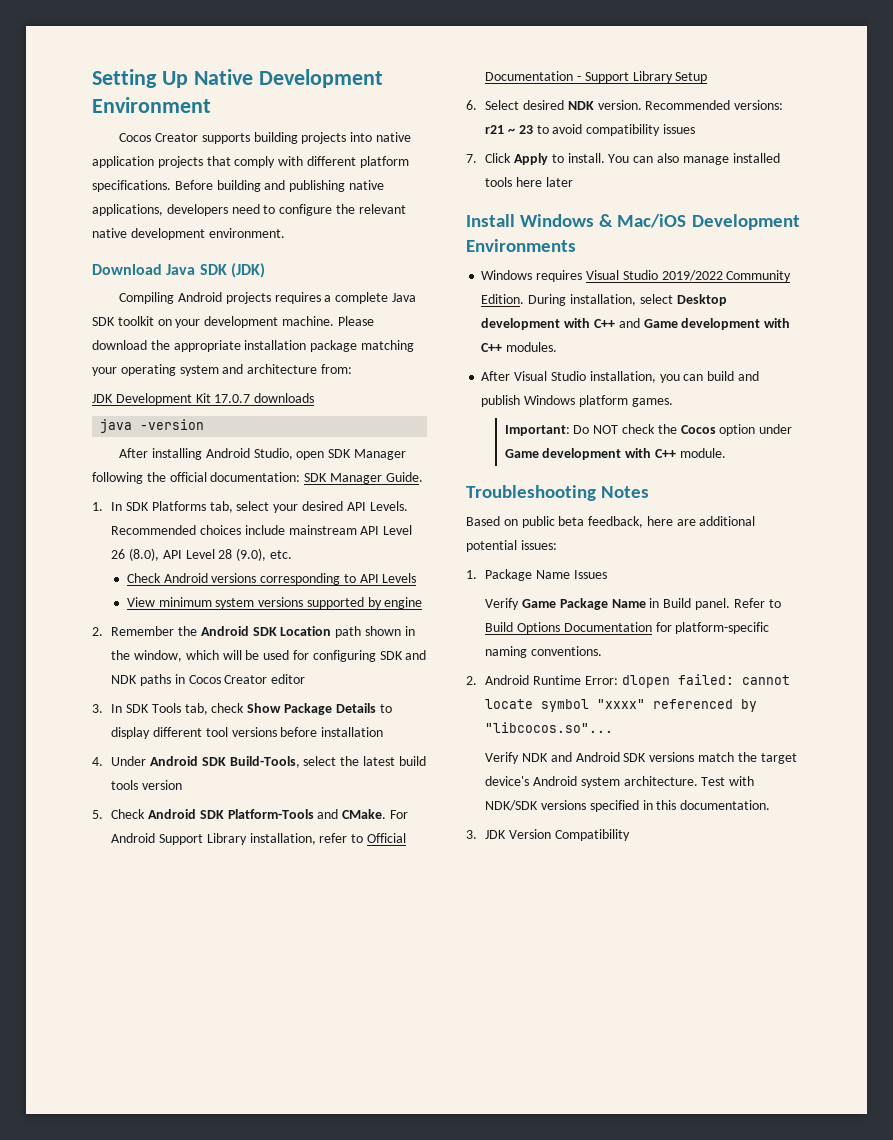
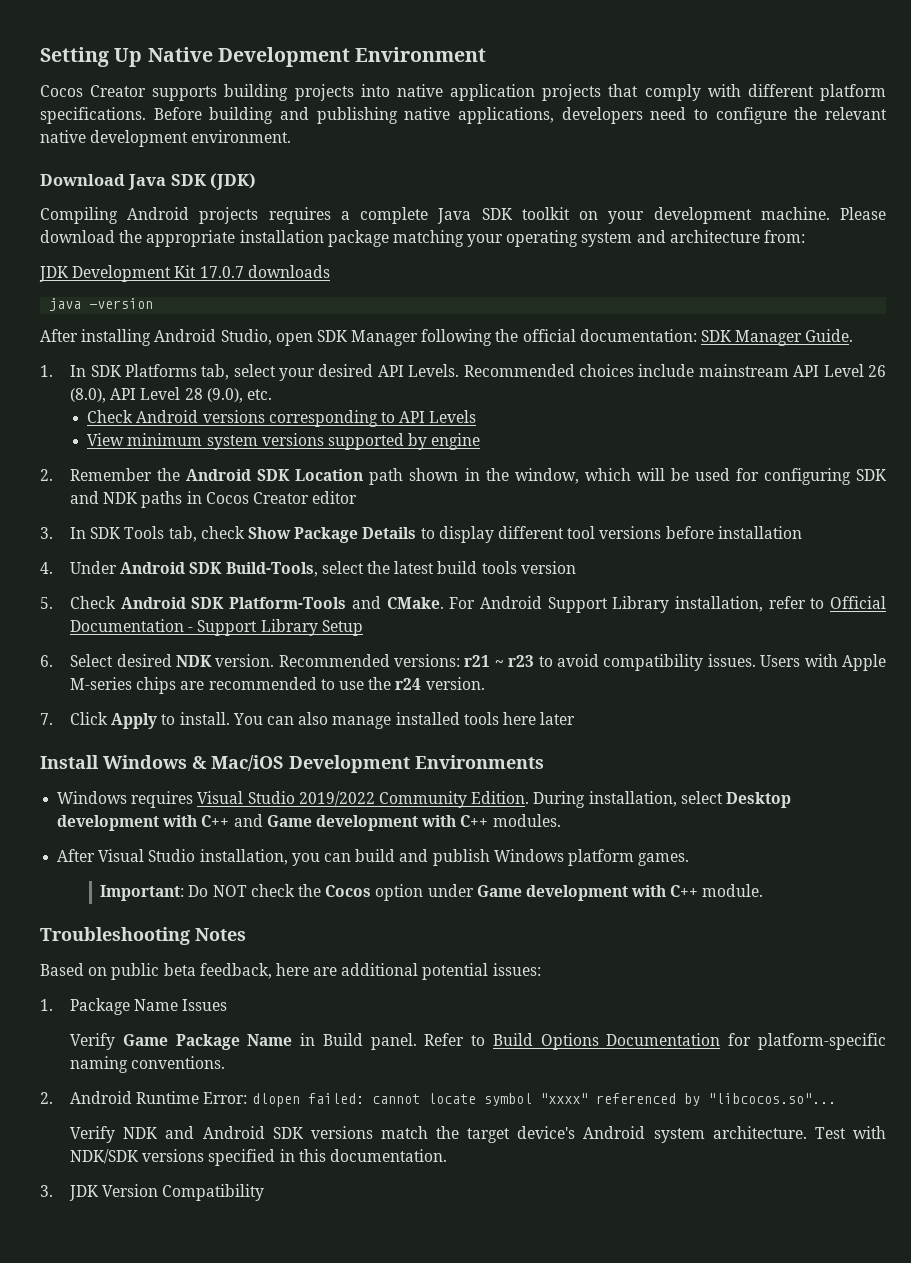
[518,125,533,134] 23 -> [508,655,535,667] r23
[663,124,696,134] issues -> [707,654,887,671] [70,677,485,694] issues. Users with Apple M-series chips are recommended to use the r24 version.

